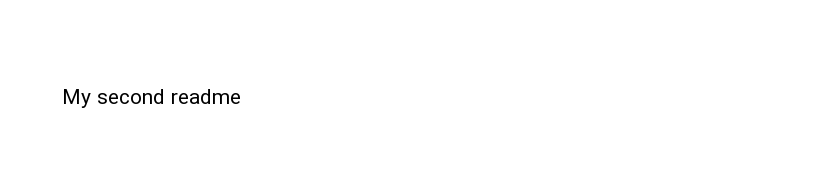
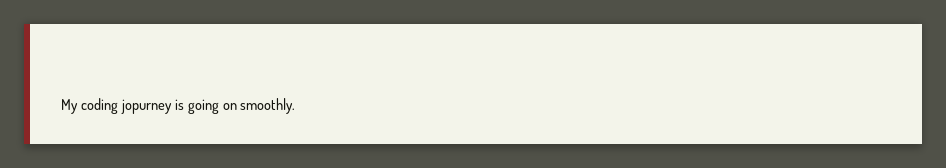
[97,89,241,104] second readme -> [80,98,296,114] coding jopurney is going on smoothly.

